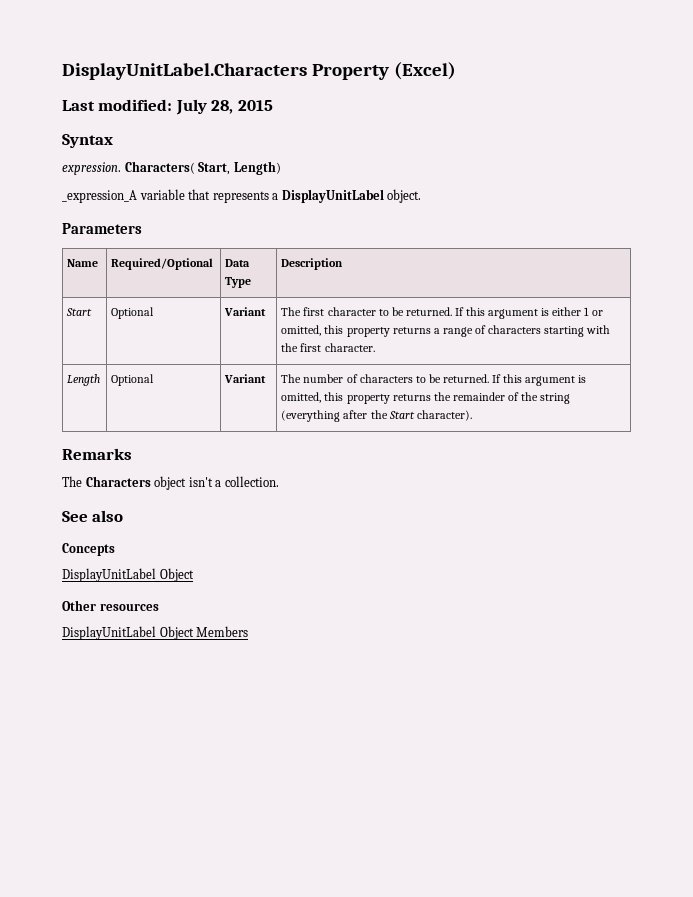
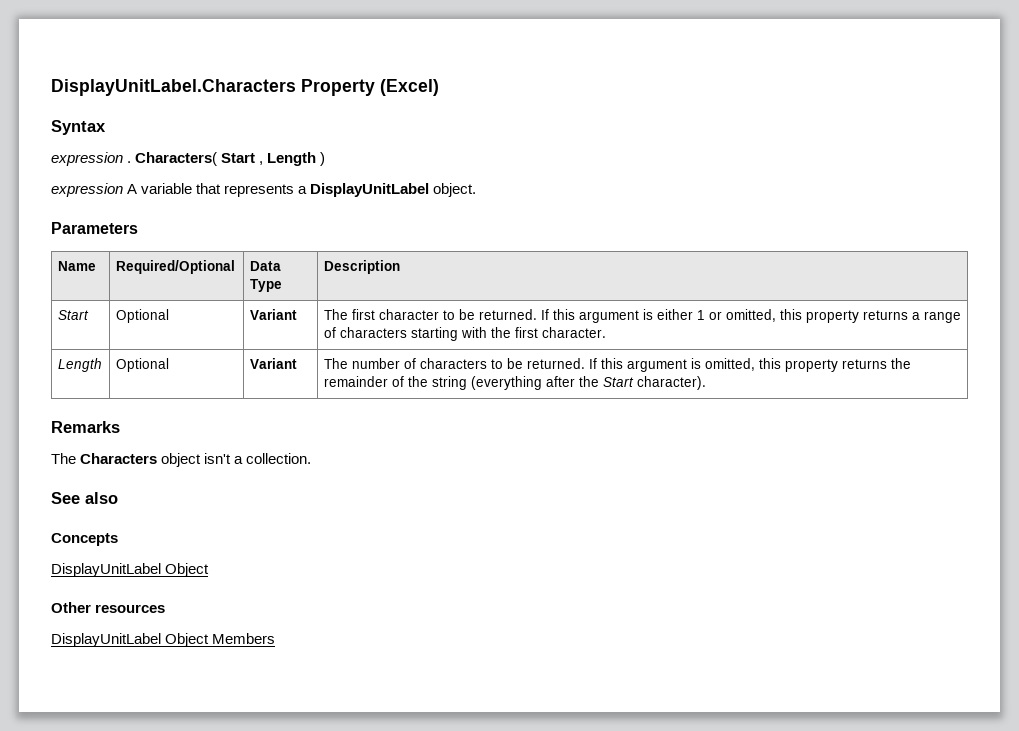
[62,99,273,115] [62,134,113,148] [62,161,281,175] [62,190,137,203] Last modified: July 28, 2015 // Syntax // expression. Characters( Start, Length) // _expression_A -> [51,120,106,135] [51,152,326,166] [51,183,138,197] Syntax // expression . Characters( Start , Length ) // expression A

